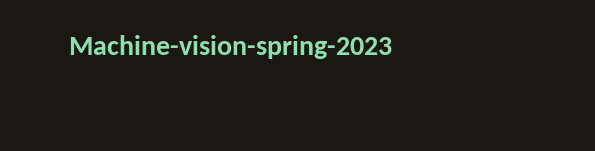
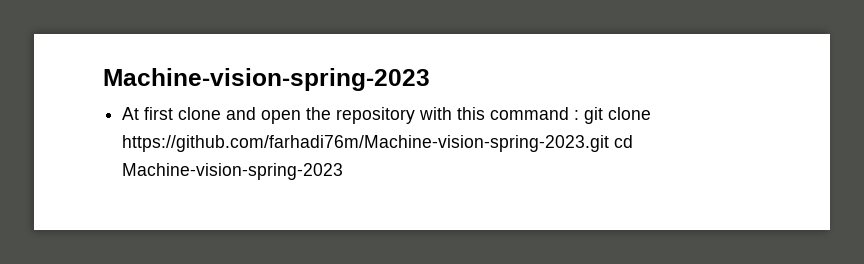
[69,35,392,59] Machine-vision-spring-2023 -> [103,68,430,91] [122,107,652,124] [122,135,634,152] [122,163,344,180] Machine-vision-spring-2023 // At first clone and open the repository with this command : git clone https://github.com/farhadi76m/Machine-vision-spring-2023.git cd Machine-vision-spring-2023

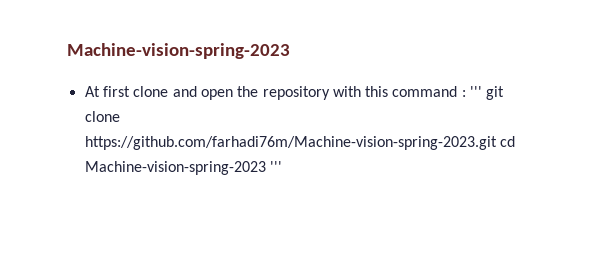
(580, 115) none -> [470,86,483,97] '''
(344, 171) none -> [269,161,282,172] '''

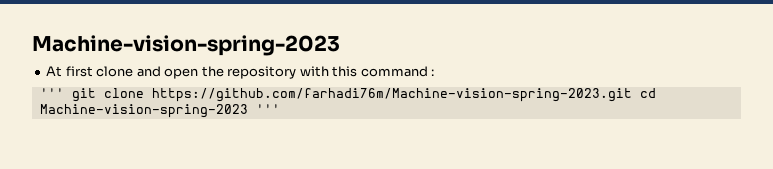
(466, 93) none -> (435, 72) //

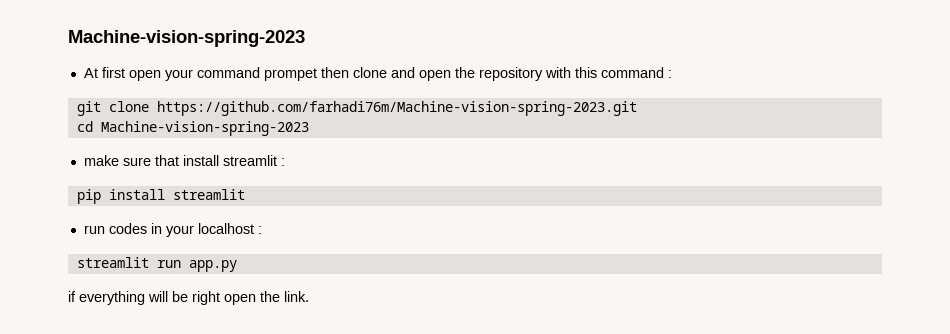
(93, 71) none -> [128,67,349,81] open your command prompet then
[39,88,64,98] ''' -> (672, 74) none
(632, 95) none -> (637, 108) //
[255,104,280,114] ''' -> [83,155,285,166] [76,189,245,204] [83,223,262,237] [76,257,237,272] [68,291,309,305] // make sure that install streamlit : // pip install streamlit // run codes in your localhost : // streamlit run app.py // if everything will be right open the link.

